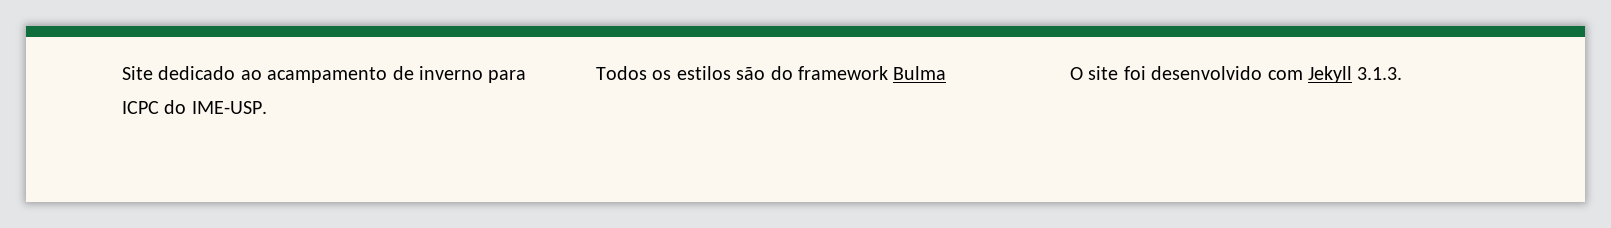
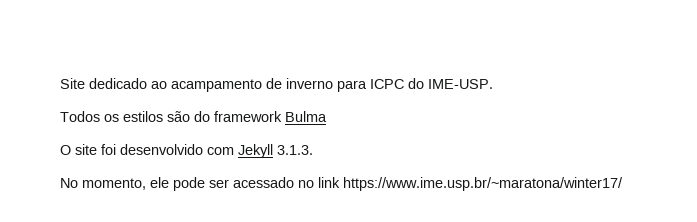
(1403, 73) none -> [60,177,623,191] // No momento, ele pode ser acessado no link https://www.ime.usp.br/~maratona/winter17/

